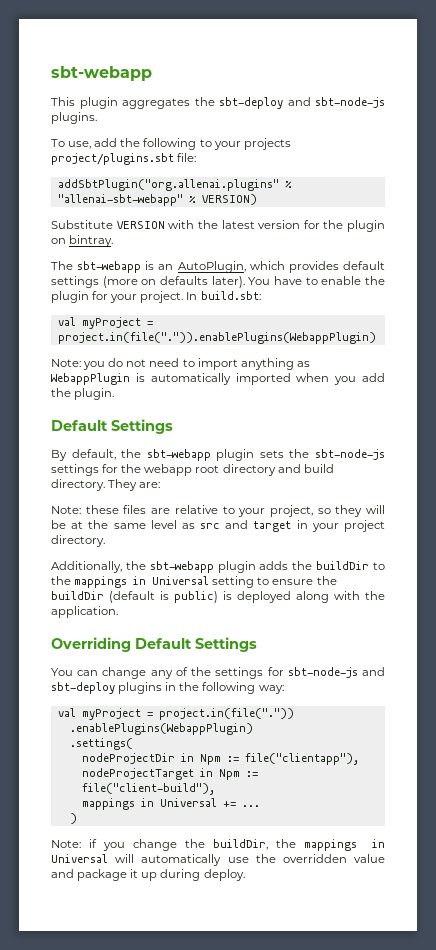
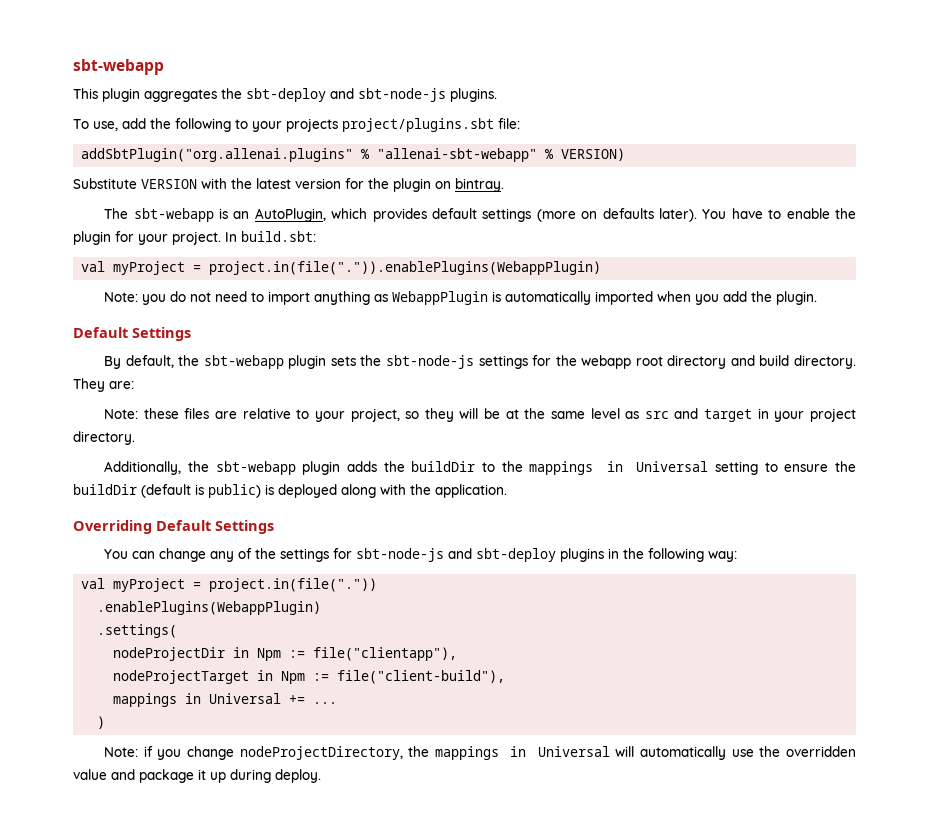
[184,839,268,850] the buildDir, -> [239,746,403,760] nodeProjectDirectory,

